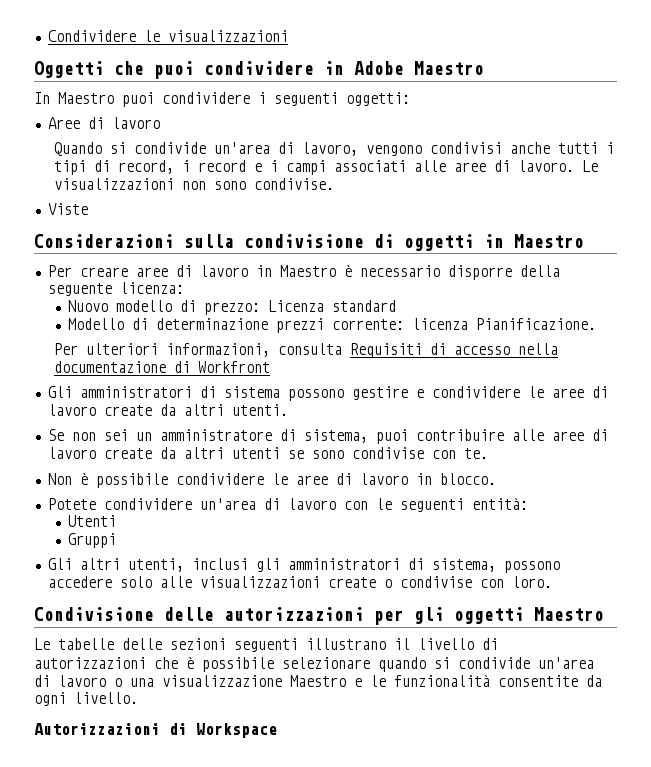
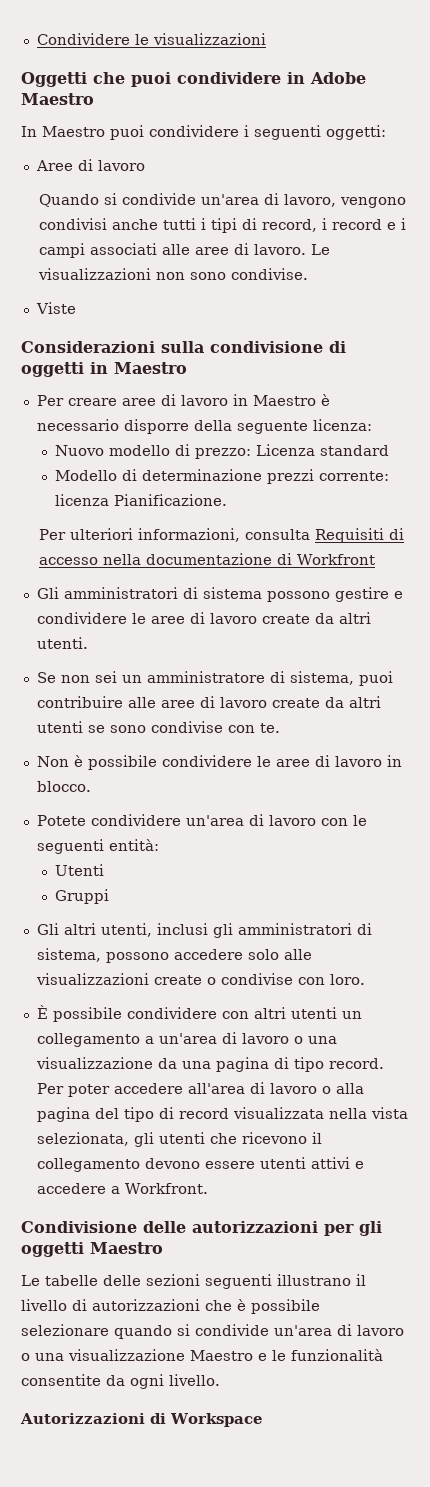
(552, 582) none -> [36,1005,362,1022] [36,1032,337,1047] [35,1057,384,1072] [36,1082,364,1097] [36,1107,408,1122] [36,1132,322,1147] [36,1157,364,1172] [36,1183,208,1194] // È possibile condividere con altri utenti un collegamento a un'area di lavoro o una visualizzazione da una pagina di tipo record. Per poter accedere all'area di lavoro o alla pagina del tipo di record visualizzata nella vista selezionata, gli utenti che ricevono il collegamento devono essere utenti attivi e accedere a Workfront.

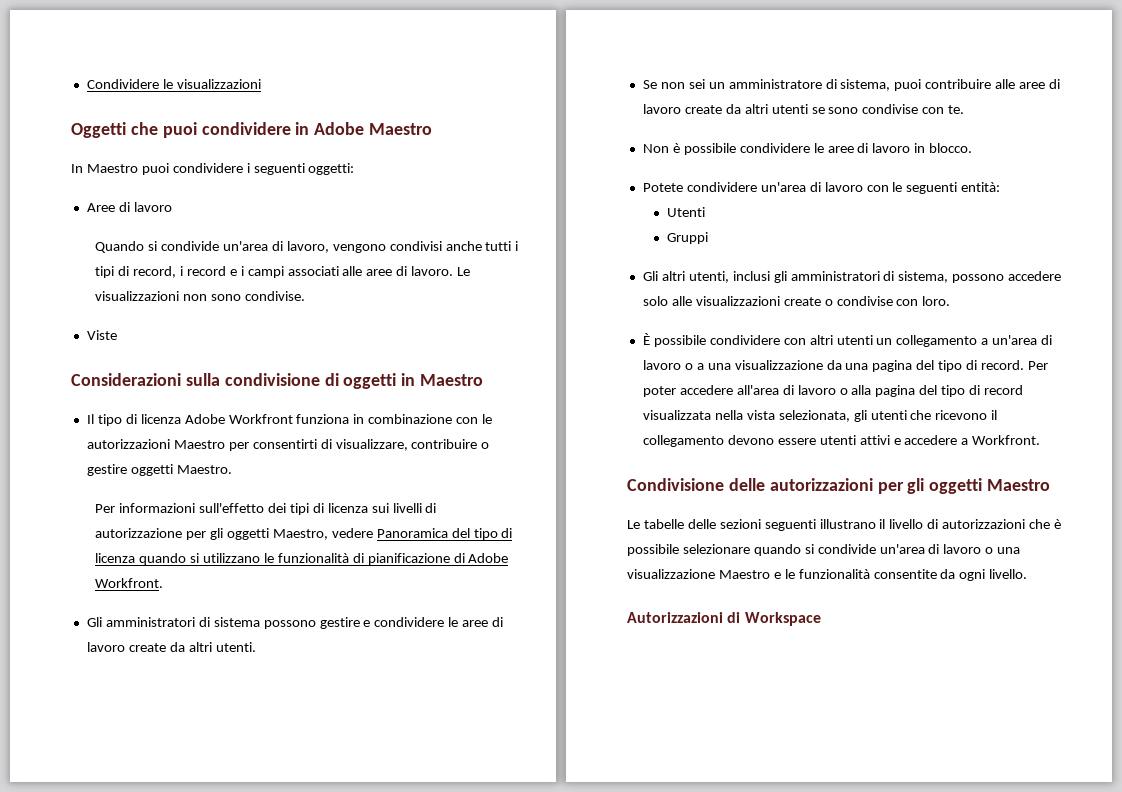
[36,394,330,406] [36,419,372,434] [54,444,389,459] [54,469,389,484] [54,494,227,506] [38,528,404,543] [38,553,375,565] Per creare aree di lavoro in Maestro è necessario disporre della seguente licenza: // Nuovo modello di prezzo: Licenza standard // Modello di determinazione prezzi corrente: licenza Pianificazione. // Per ulteriori informazioni, consulta Requisiti di accesso nella documentazione di Workfront -> [86,414,493,426] [86,439,490,451] [86,464,232,476] [95,503,437,515] [95,528,513,540] [95,553,509,565] [95,578,164,588] Il tipo di licenza Adobe Workfront funziona in combinazione con le autorizzazioni Maestro per consentirti di visualizzare, contribuire o gestire oggetti Maestro. // Per informazioni sull'effetto dei tipi di licenza sui livelli di autorizzazione per gli oggetti Maestro, vedere Panoramica del tipo di licenza quando si utilizzano le funzionalità di pianificazione di Adobe Workfront.
(303, 1040) none -> [696,363,704,370] a
[273,1057,324,1072] di tipo -> [916,360,978,372] del tipo di

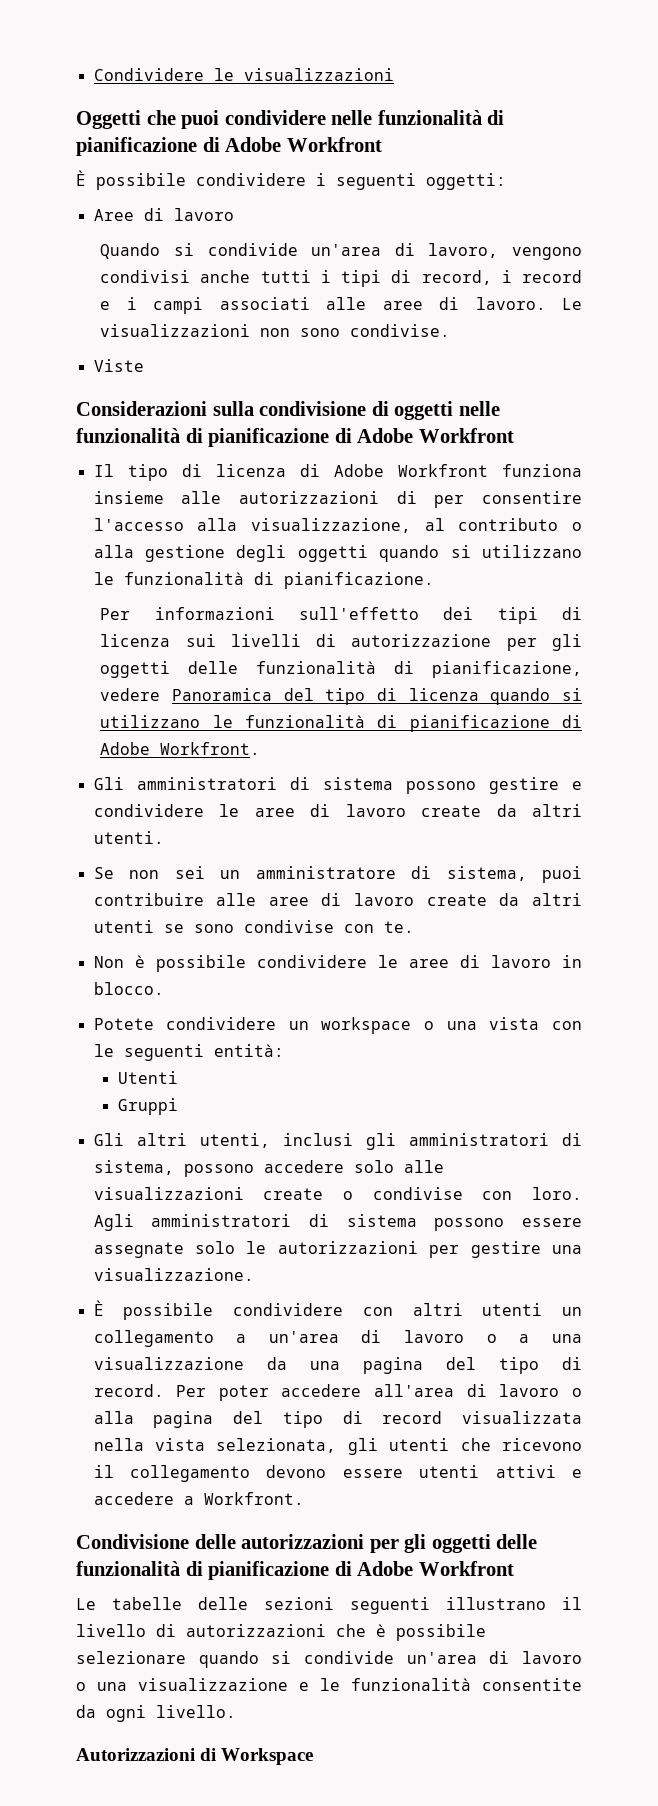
[295,122,433,135] [71,163,169,175] in Adobe Maestro // In Maestro puoi -> [331,110,505,125] [76,137,382,156] [76,170,186,190] nelle funzionalità di pianificazione di Adobe Workfront // È possibile
[401,373,484,386] in Maestro -> [458,401,500,416] [76,428,514,447] nelle funzionalità di pianificazione di Adobe Workfront
(181, 419) none -> [299,464,320,477] di
[353,414,493,424] [86,439,490,451] [86,464,232,476] in combinazione con le autorizzazioni Maestro per consentirti di visualizzare, contribuire o gestire oggetti Maestro. -> [93,491,582,508] [93,518,582,533] [93,545,582,562] [93,572,434,589] insieme alle autorizzazioni di per consentire l'accesso alla visualizzazione, al contributo o alla gestione degli oggetti quando si utilizzano le funzionalità di pianificazione.
[272,529,328,540] Maestro, -> [188,661,582,678] delle funzionalità di pianificazione,
[760,182,863,192] un'area di lavoro -> [288,1017,540,1034] un workspace o una vista
(951, 301) none -> [93,1214,582,1231] [93,1241,582,1258] [93,1268,254,1281] Agli amministratori di sistema possono essere assegnate solo le autorizzazioni per gestire una visualizzazione.
[987,479,1051,491] Maestro -> [496,1534,538,1549] [76,1561,514,1580] delle funzionalità di pianificazione di Adobe Workfront
[718,570,770,579] Maestro -> (288, 1684) none

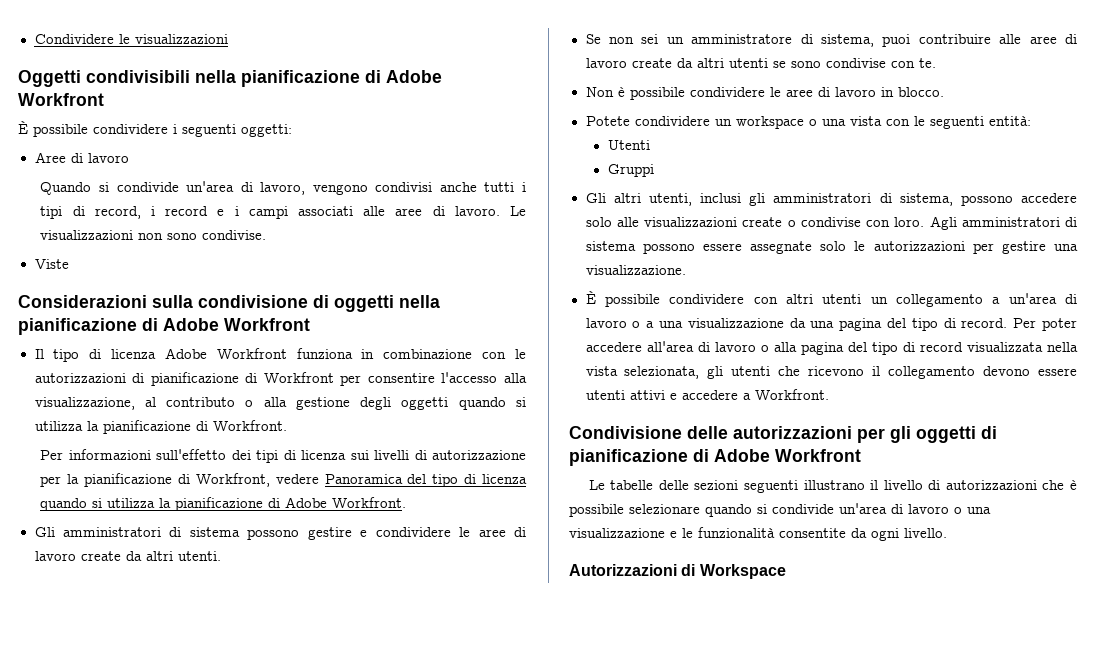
[146,110,505,129] che puoi condividere nelle funzionalità di -> [86,70,236,83] condivisibili nella
[458,401,500,416] [76,428,203,443] nelle funzionalità di -> [399,295,440,308] nella
[299,464,320,477] di -> (157, 354) none
[93,491,417,504] insieme alle autorizzazioni di -> [361,349,527,359] [34,372,334,386] in combinazione con le autorizzazioni di pianificazione di Workfront
[481,545,582,558] [93,572,434,589] utilizzano le funzionalità di pianificazione. -> [34,420,287,434] utilizza la pianificazione di Workfront.
[552,634,582,651] [100,661,582,678] gli oggetti delle funzionalità di pianificazione, -> [67,473,270,487] la pianificazione di Workfront,
[100,715,398,728] utilizzano le funzionalità di -> [107,498,172,508] utilizza la
[496,1534,538,1549] [76,1561,180,1576] delle funzionalità -> (976, 434) none

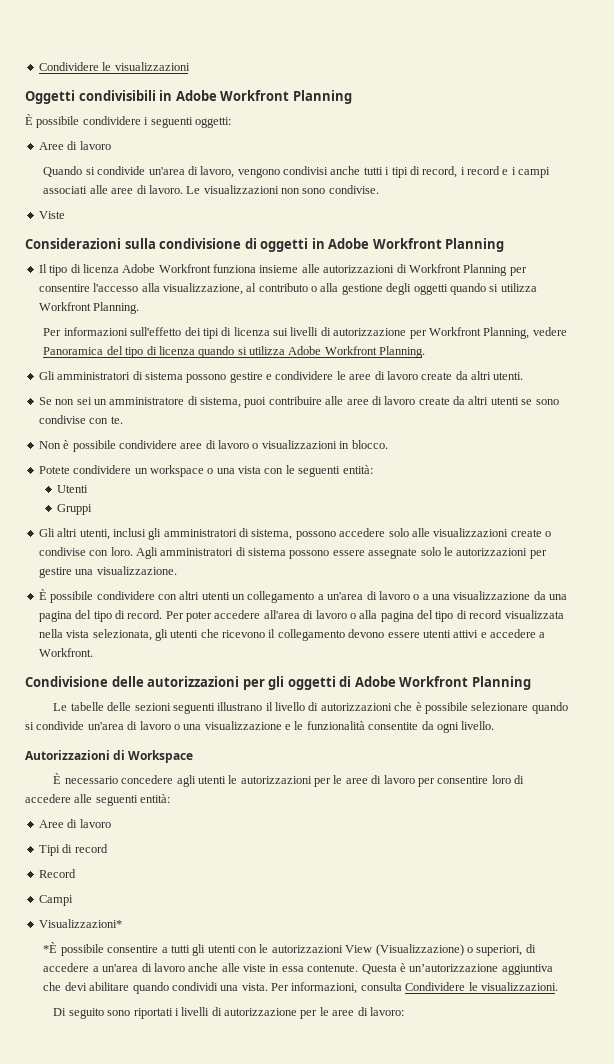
[195,70,442,87] [18,93,104,106] nella pianificazione di Adobe Workfront -> [159,90,352,104] in Adobe Workfront Planning
[399,295,440,308] [18,318,310,335] nella pianificazione di Adobe Workfront -> [311,238,505,252] in Adobe Workfront Planning
[361,349,527,359] [34,372,334,386] in combinazione con le autorizzazioni di pianificazione di Workfront -> [259,264,508,276] insieme alle autorizzazioni di Workfront Planning
[86,420,287,434] la pianificazione di Workfront. -> [38,302,140,314] Workfront Planning.
[67,473,270,487] la pianificazione di Workfront, -> [428,327,530,339] Workfront Planning,
[159,497,407,511] la pianificazione di Adobe Workfront. -> [288,346,426,358] Adobe Workfront Planning.
[769,87,876,97] le aree di lavoro -> [180,440,337,449] aree di lavoro o visualizzazioni
[569,449,861,466] pianificazione di Adobe Workfront -> [354,676,531,690] Adobe Workfront Planning
(786, 571) none -> [53,773,525,787] [25,794,171,806] [38,819,111,828] [38,844,108,856] [38,869,76,878] [38,895,73,906] [38,919,122,928] [43,942,536,956] [43,963,553,975] [43,982,558,994] [53,1007,404,1019] // È necessario concedere agli utenti le autorizzazioni per le aree di lavoro per consentire loro di accedere alle seguenti entità: // Aree di lavoro // Tipi di record // Record // Campi // Visualizzazioni* // *È possibile consentire a tutti gli utenti con le autorizzazioni View (Visualizzazione) o superiori, di accedere a un'area di lavoro anche alle viste in essa contenute. Questa è un’autorizzazione aggiuntiva che devi abilitare quando condividi una vista. Per informazioni, consulta Condividere le visualizzazioni. // Di seguito sono riportati i livelli di autorizzazione per le aree di lavoro:

